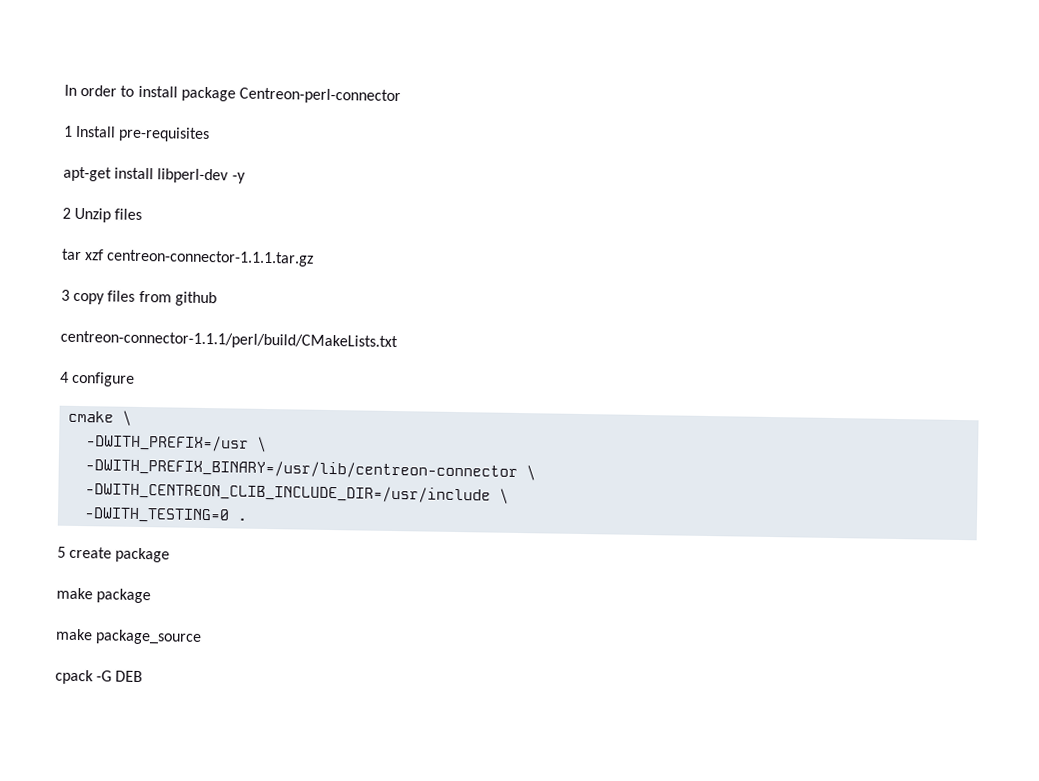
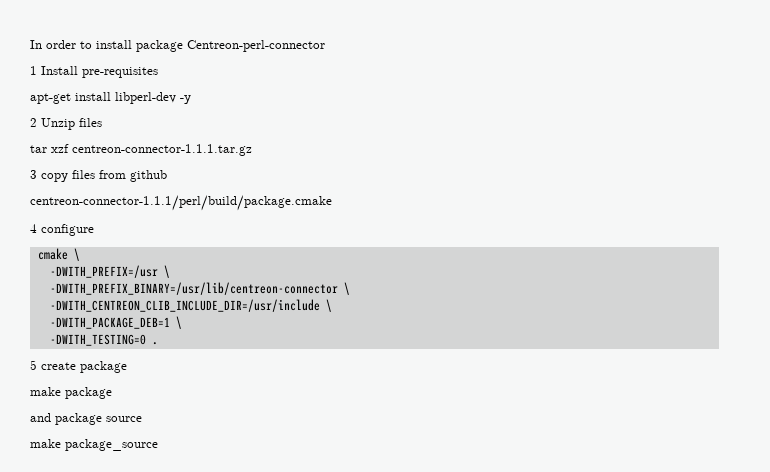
[60,330,398,351] centreon-connector-1.1.1/perl/build/CMakeLists.txt -> [30,195,332,211] centreon-connector-1.1.1/perl/build/package.cmake
(510, 496) none -> [49,316,182,329] // -DWITH_PACKAGE_DEB=1 \
(152, 596) none -> [30,413,142,425] // and package source
[55,669,144,685] // cpack -G DEB -> (158, 445) none

